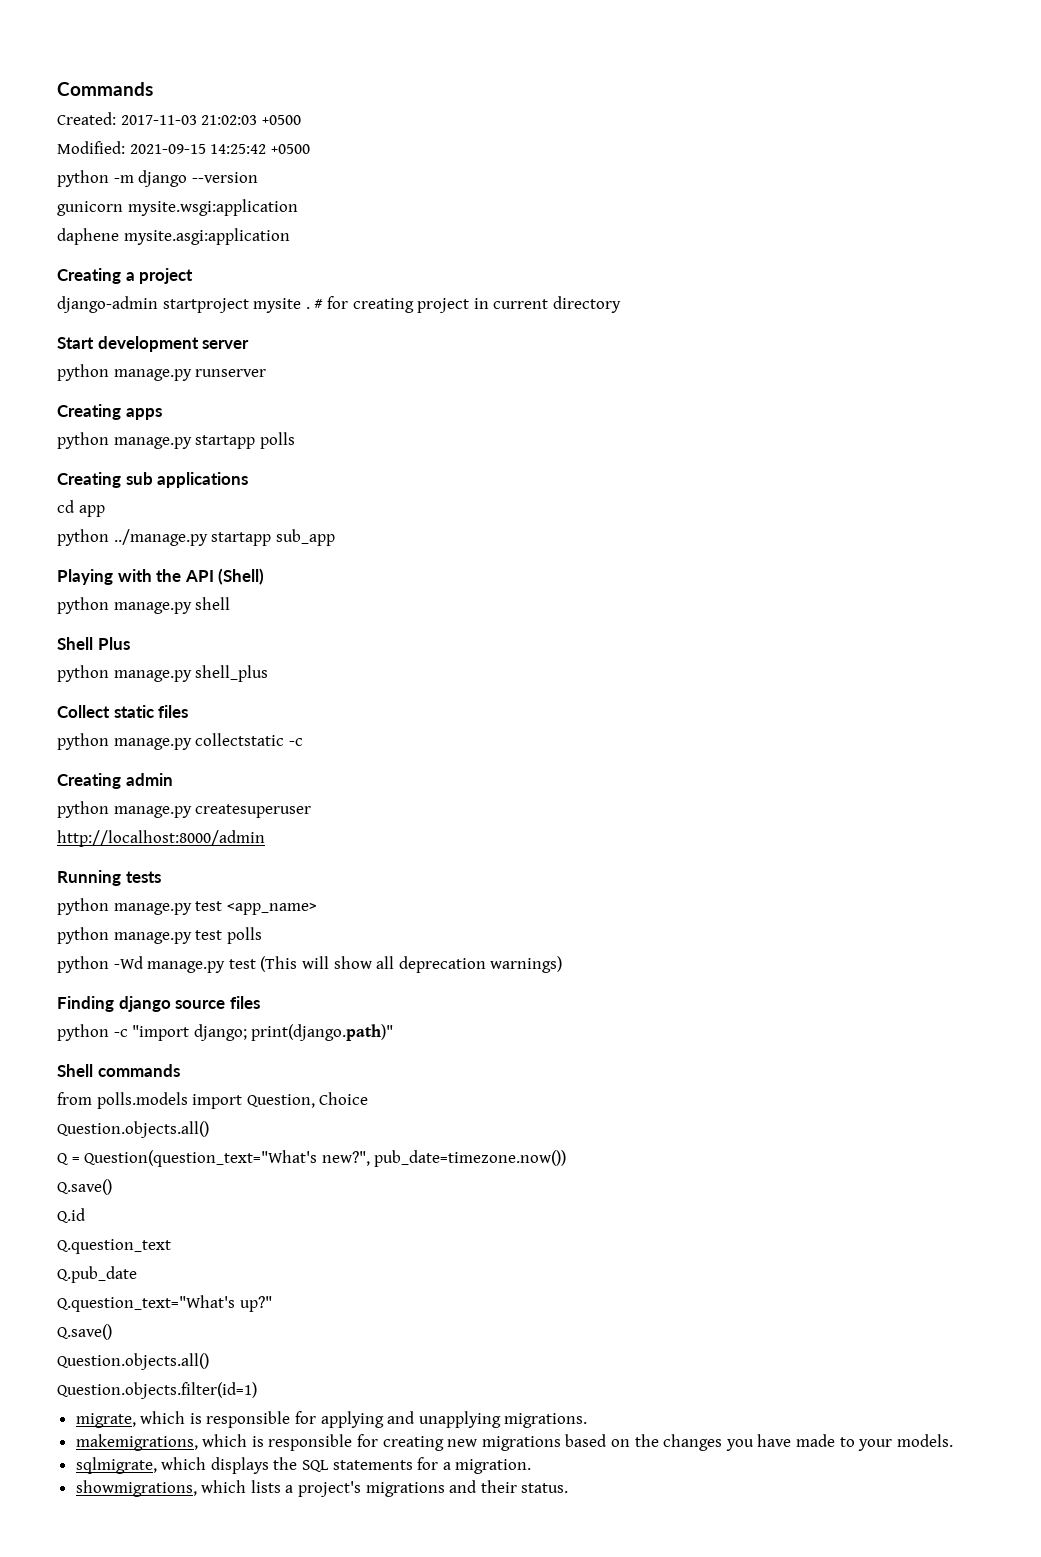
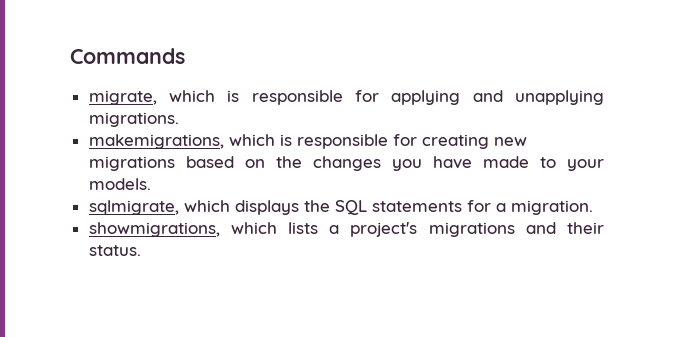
[57,112,301,125] [57,141,310,154] [57,170,258,187] [57,199,298,216] [57,228,290,245] [57,268,194,284] [57,296,621,313] [57,336,250,352] [57,364,267,381] [57,404,162,420] [57,432,295,449] [57,472,249,488] [57,500,105,517] [57,529,335,546] [57,568,265,585] [57,597,231,614] [57,637,130,650] [57,665,269,682] [57,705,189,718] [57,733,303,750] [57,773,173,789] [57,801,312,818] [57,830,265,847] [57,870,161,886] [57,898,317,915] [57,927,262,944] [57,956,563,973] [57,996,260,1012] [57,1024,394,1041] [57,1064,180,1077] [57,1092,369,1109] [57,1121,209,1138] [57,1150,567,1167] [57,1179,112,1195] [57,1208,85,1223] [57,1239,171,1254] [57,1266,137,1283] [57,1295,272,1312] [57,1324,112,1340] [57,1353,209,1370] [57,1382,257,1399] // Created: 2017-11-03 21:02:03 +0500 // Modified: 2021-09-15 14:25:42 +0500 // python -m django --version // gunicorn mysite.wsgi:application // daphene mysite.asgi:application // Creating a project // django-admin startproject mysite . # for creating project in current directory // Start development server // python manage.py runserver // Creating apps // python manage.py startapp polls // Creating sub applications // cd app // python ../manage.py startapp sub_app // Playing with the API (Shell) // python manage.py shell // Shell Plus // python manage.py shell_plus // Collect static files // python manage.py collectstatic -c // Creating admin // python manage.py createsuperuser // http://localhost:8000/admin // Running tests // python manage.py test <app_name> // python manage.py test polls // python -Wd manage.py test (This will show all deprecation warnings) // Finding django source files // python -c "import django; print(django.path)" // Shell commands // from polls.models import Question, Choice // Question.objects.all() // Q = Question(question_text="What's new?", pub_date=timezone.now()) // Q.save() // Q.id // Q.question_text // Q.pub_date // Q.question_text="What's up?" // Q.save() // Question.objects.all() // Question.objects.filter(id=1) -> (185, 56) none

